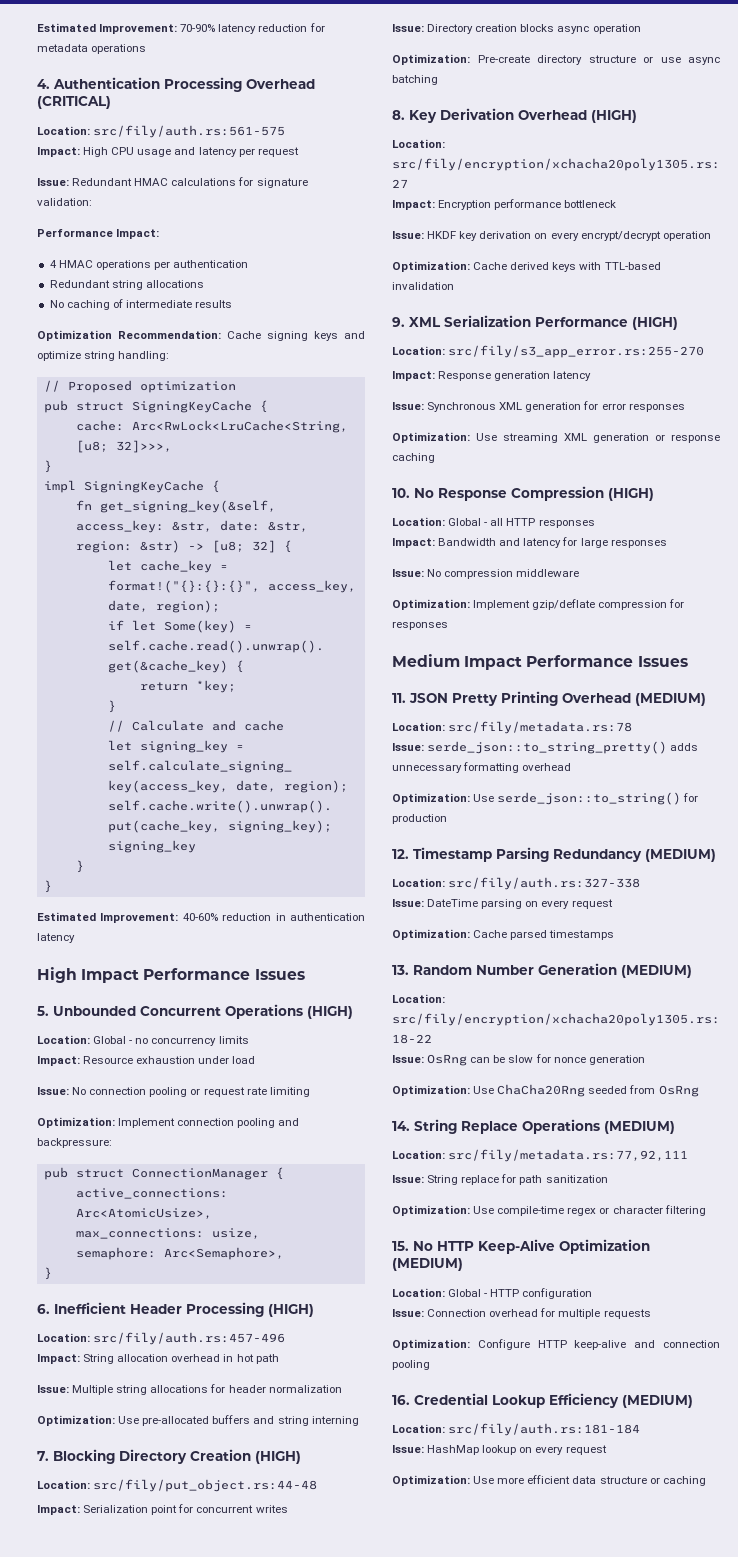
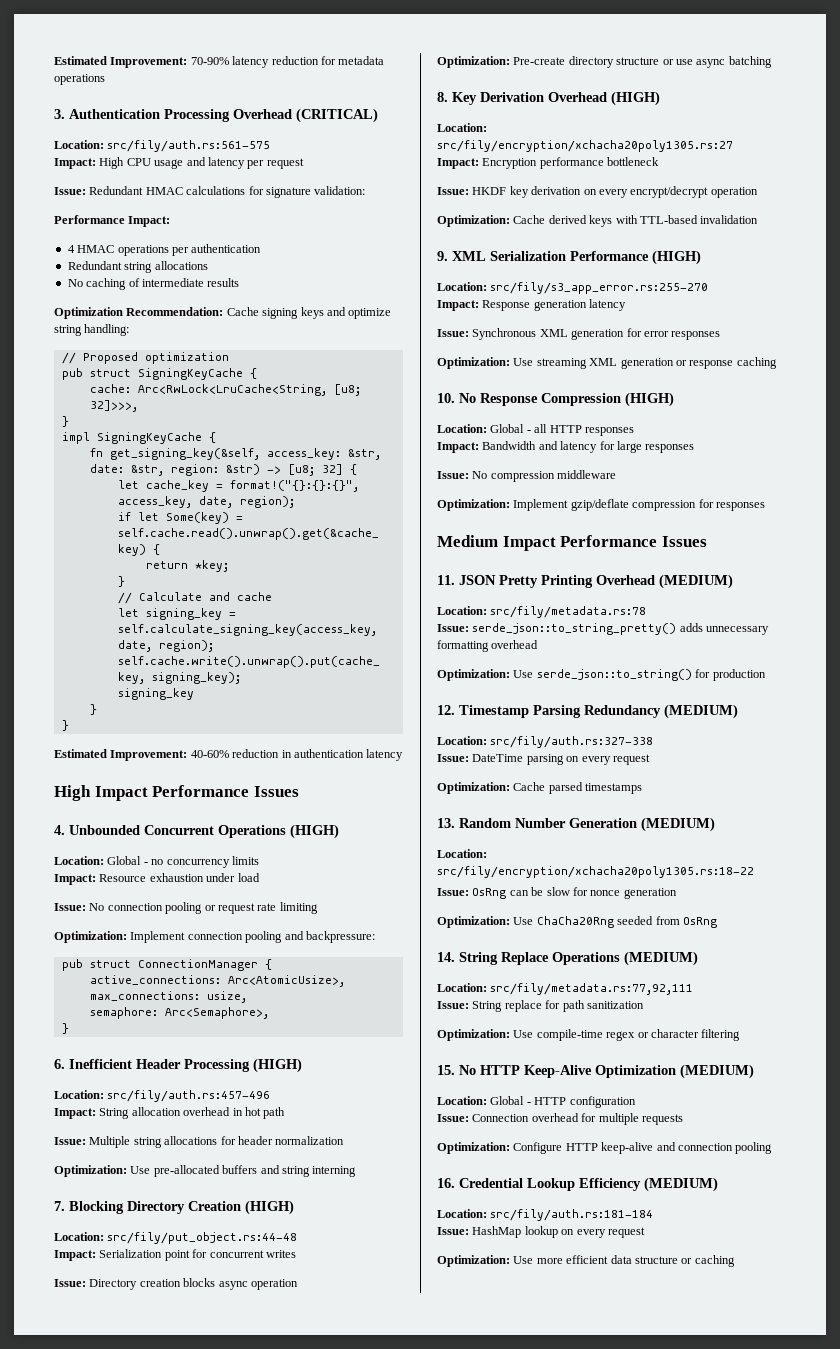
[37,79,50,89] 4. -> [54,109,65,119] 3.
[37,1006,49,1016] 5. -> [54,825,65,835] 4.

